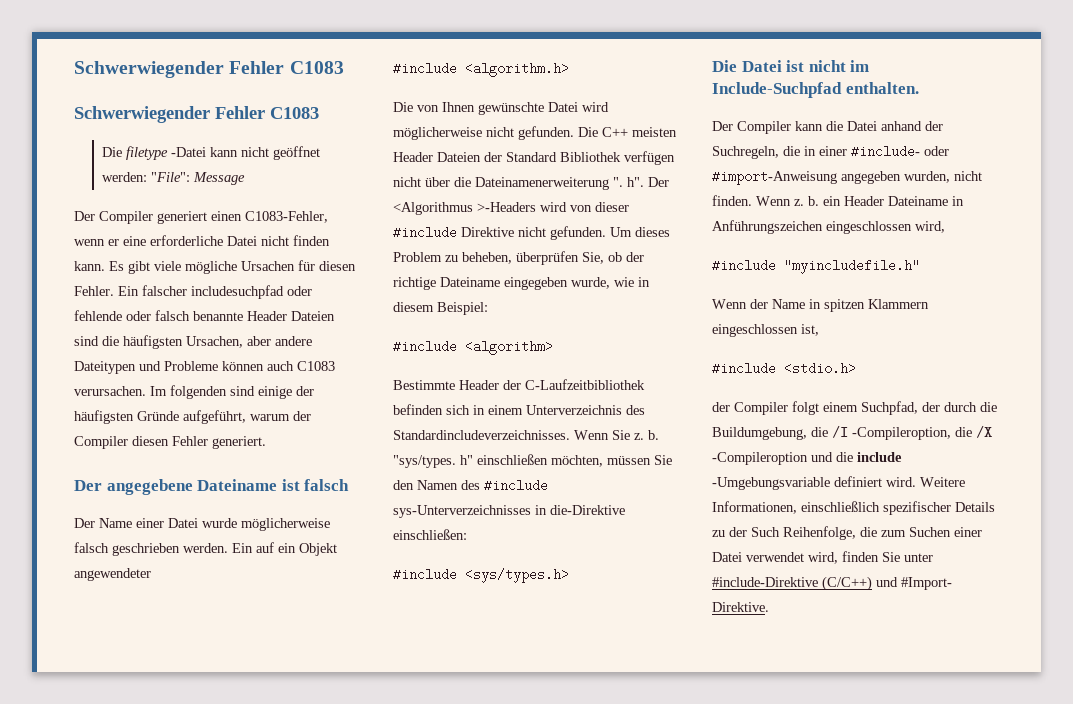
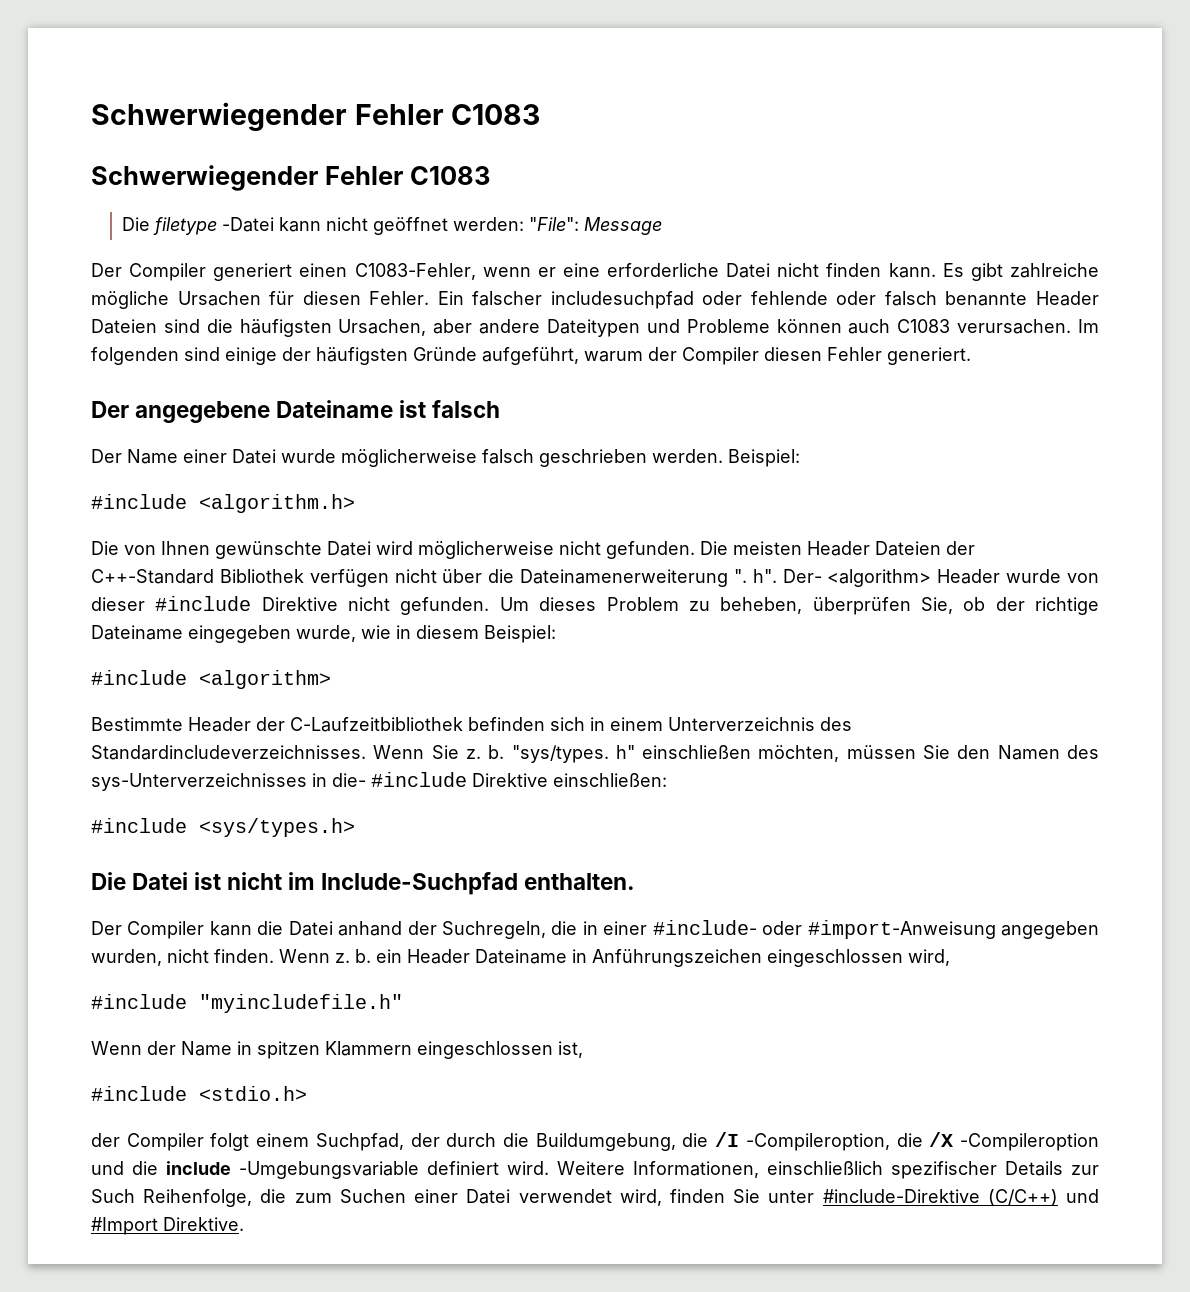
[154,261,181,271] viele -> [1009,263,1099,278] zahlreiche
[232,542,337,556] [74,568,151,581] Ein auf ein Objekt angewendeter -> [728,449,800,467] Beispiel:
[602,127,628,137] C++ -> (728, 548) none
[506,152,557,162] Standard -> [91,569,214,584] C++-Standard
[648,177,669,187] [393,202,567,215] Der <Algorithmus >-Headers wird -> [782,569,1062,587] Der- <algorithm> Header wurde
[484,479,548,492] #include -> (1099, 752) none
[550,505,625,515] die-Direktive -> [332,772,548,787] die- #include Direktive
[712,527,747,537] zu der -> [1071,1165,1099,1175] zur
[901,577,952,590] #Import- -> [91,1217,158,1235] #Import

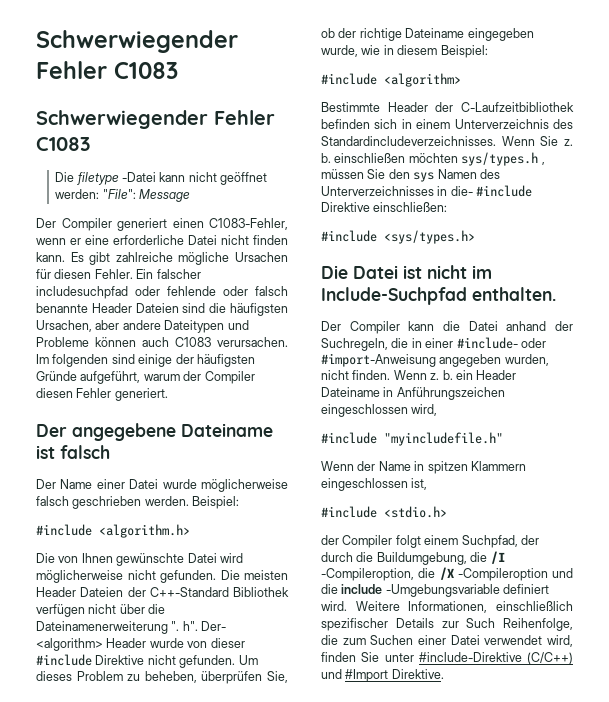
[511,745,840,763] "sys/types. h" einschließen möchten, -> [334,152,545,166] einschließen möchten sys/types.h ,
(991, 752) none -> [413,172,435,182] sys
[91,773,307,791] sys-Unterverzeichnisses -> [321,186,434,196] Unterverzeichnisses

